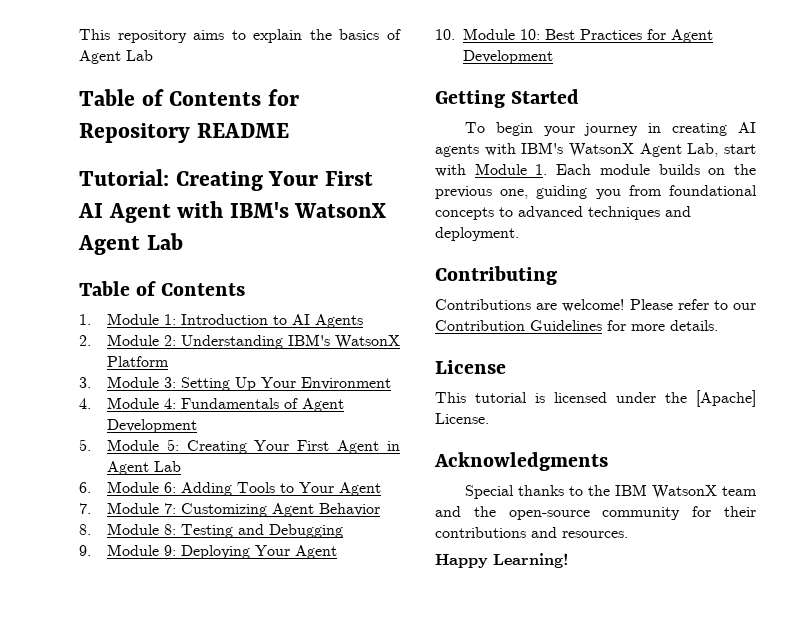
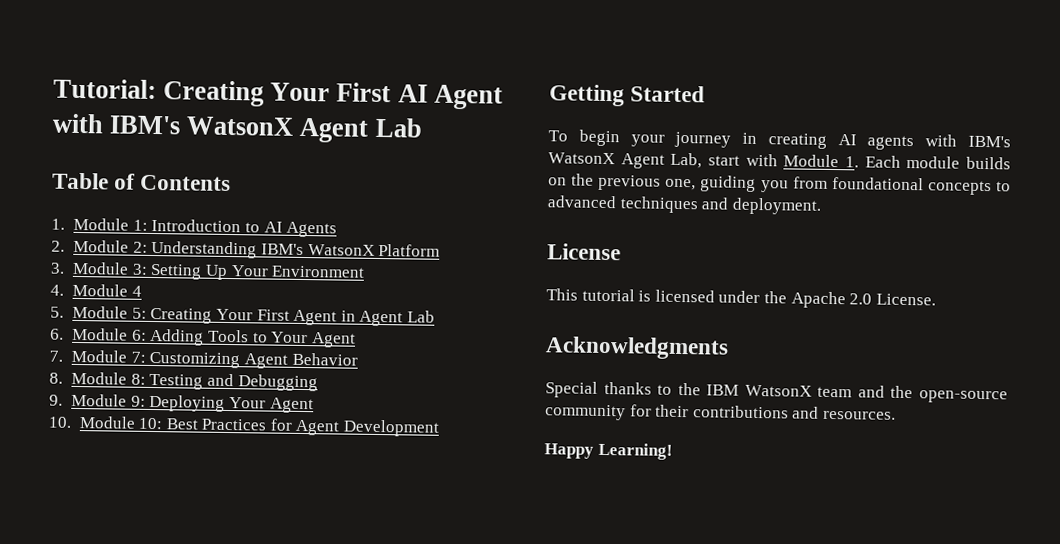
[79,29,401,43] [79,50,153,64] [79,89,299,106] [79,123,289,143] This repository aims to explain the basics of Agent Lab // Table of Contents for Repository README // -> (53, 89) none
[163,398,344,412] [106,419,197,433] 4: Fundamentals of Agent Development -> [131,285,142,297] 4
[435,266,557,285] [435,299,756,312] [435,320,718,331] // Contributing // Contributions are welcome! Please refer to our Contribution Guidelines for more details. -> (821, 206) none
[696,390,756,407] [Apache] -> [790,291,873,309] Apache 2.0

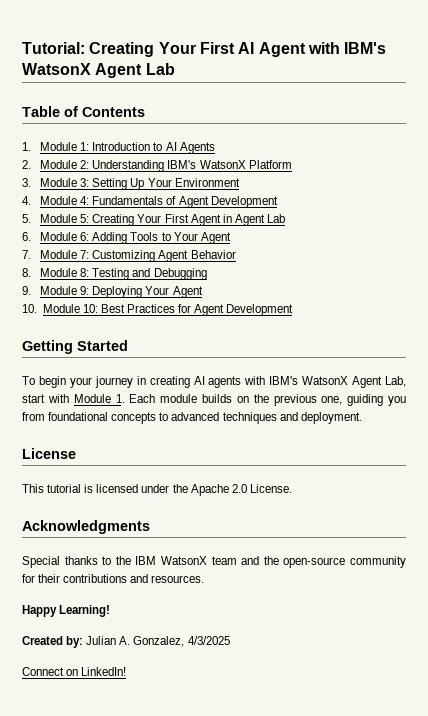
[131,285,142,297] 4 -> [80,196,278,208] 4: Fundamentals of Agent Development
(673, 451) none -> [22,636,230,648] [22,667,127,676] // Created by: Julian A. Gonzalez, 4/3/2025 // Connect on LinkedIn!

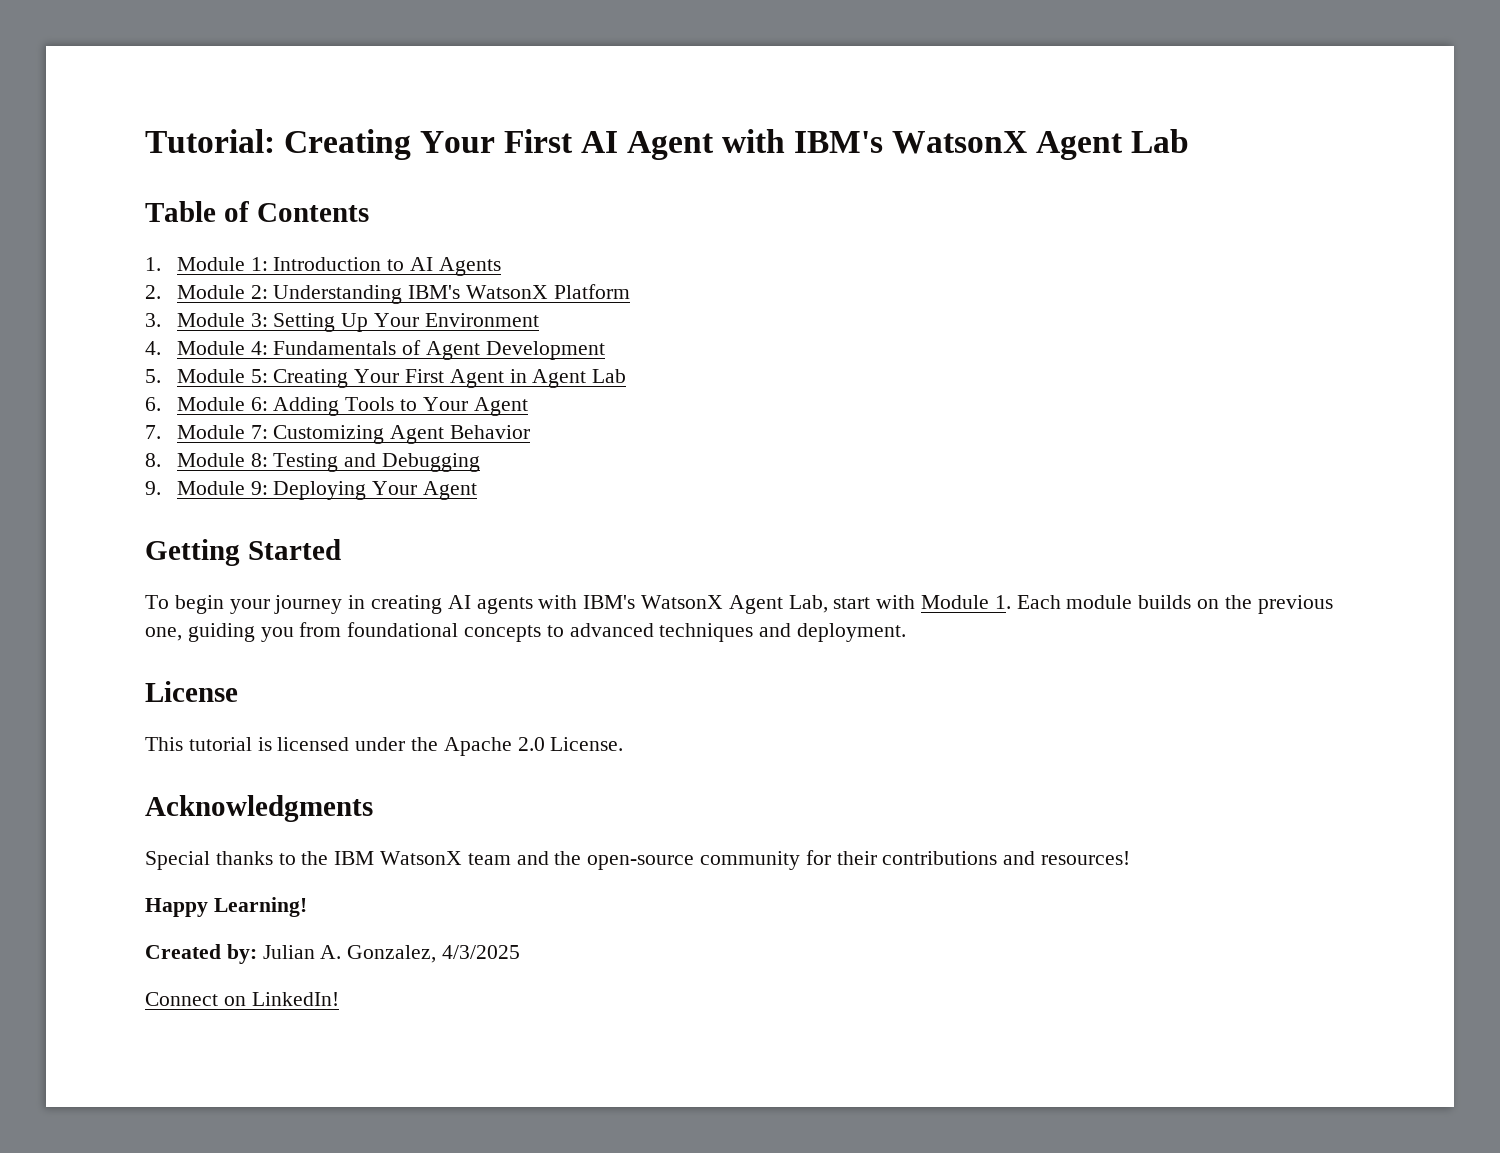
[22,304,294,316] // 10. Module 10: Best Practices for Agent Development -> (478, 490) none
[151,575,205,583] resources. -> [1041,851,1131,865] resources!

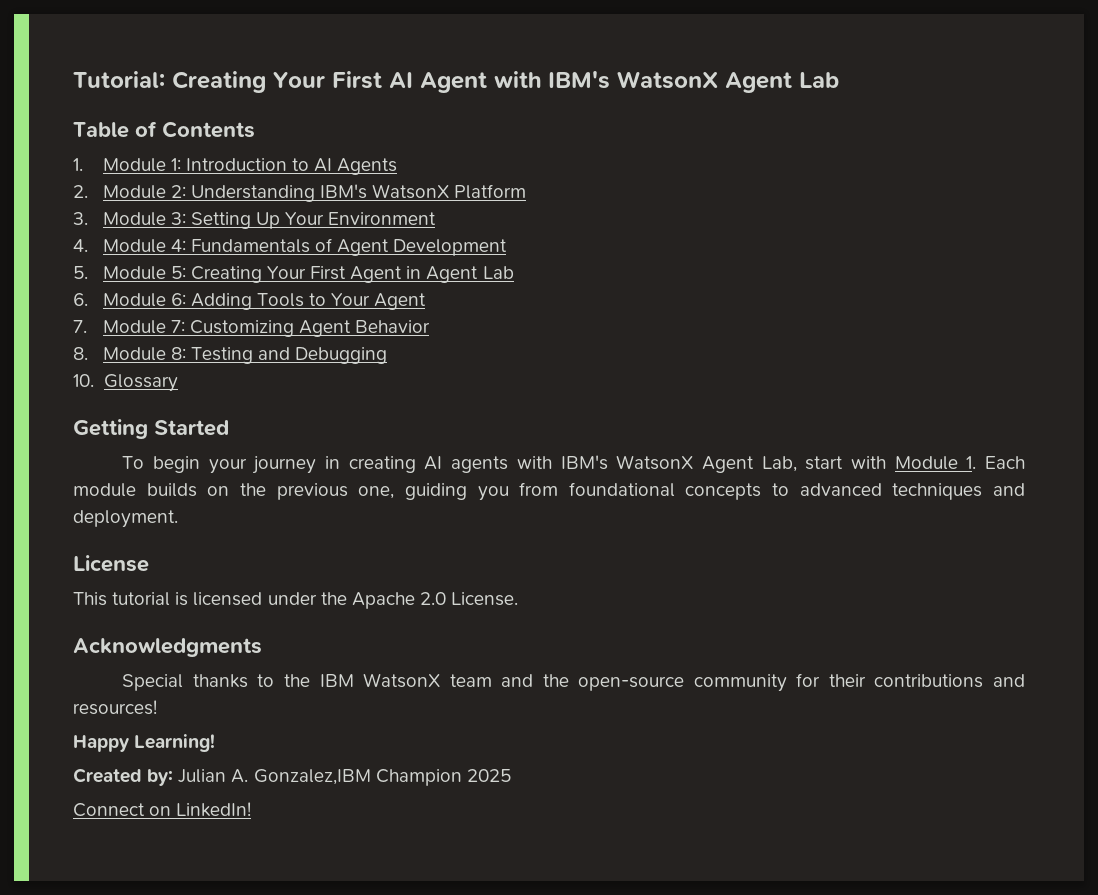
[145,481,478,500] 9. Module 9: Deploying Your Agent -> [73,374,178,392] 10. Glossary
[347,945,521,963] Gonzalez, 4/3/2025 -> [253,769,511,786] Gonzalez,IBM Champion 2025

